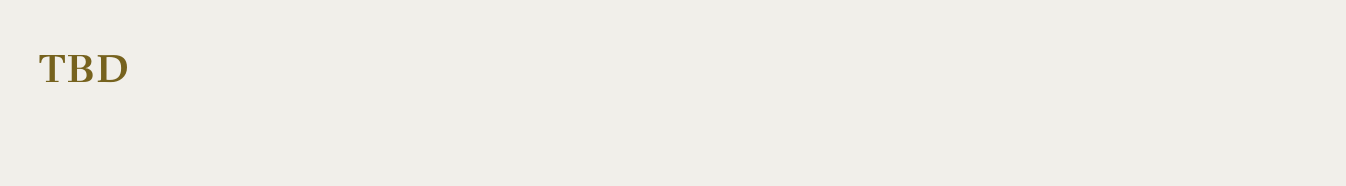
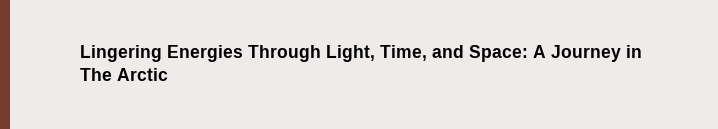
[38,55,129,83] TBD -> [80,45,642,62] [80,68,168,81] Lingering Energies Through Light, Time, and Space: A Journey in The Arctic

